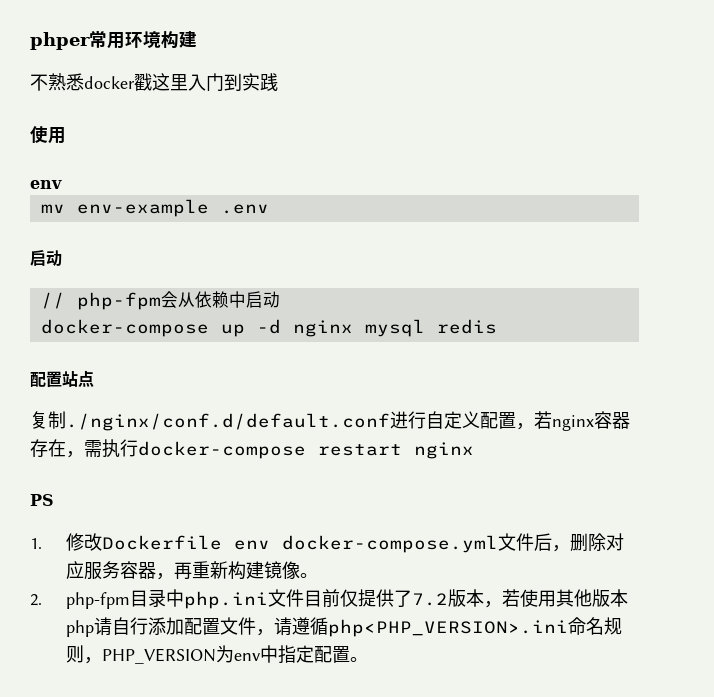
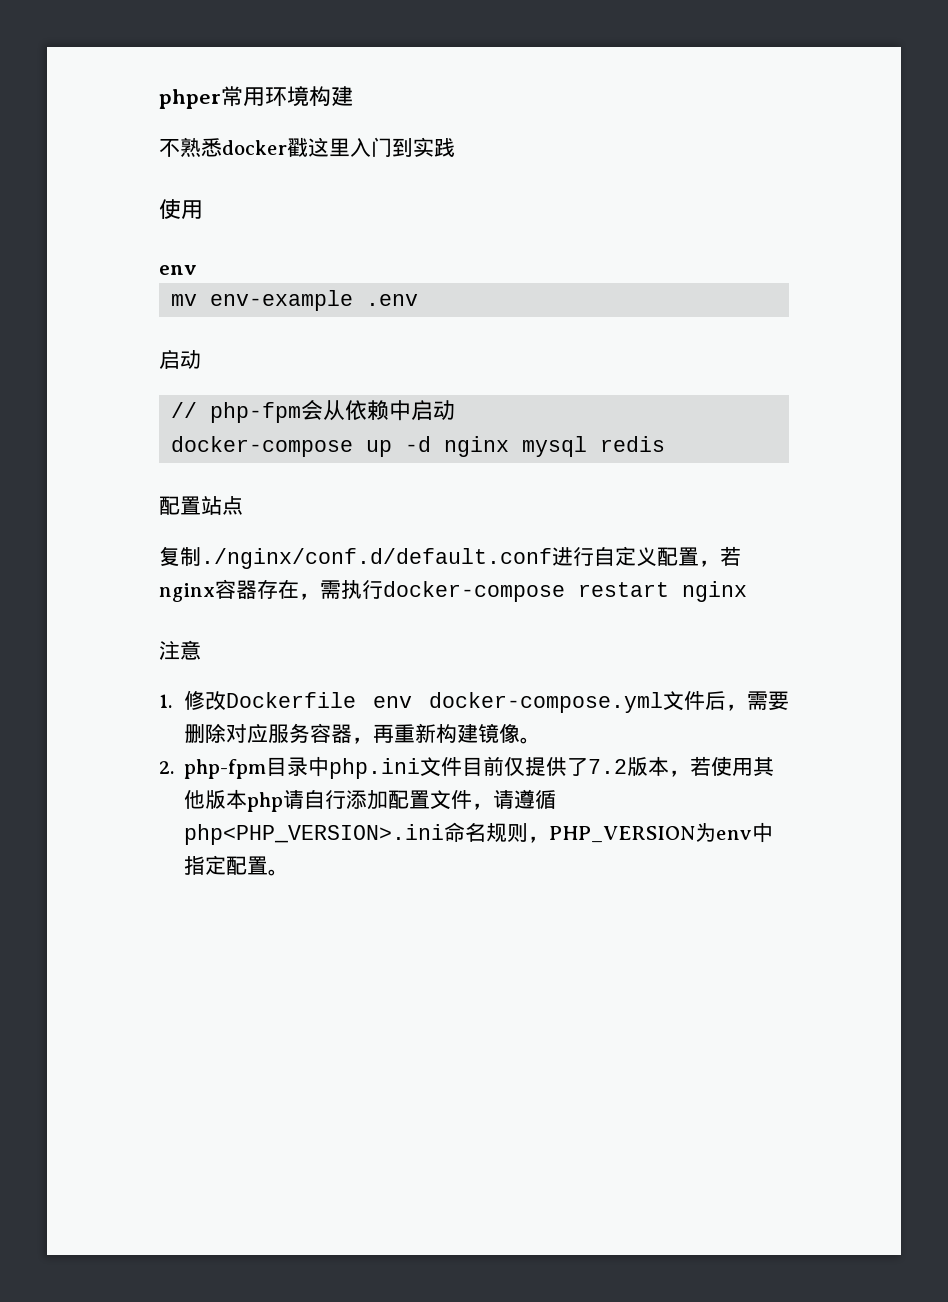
[30,494,54,506] PS -> [159,640,201,660] 注意
(570, 548) none -> [747,691,789,710] 需要

